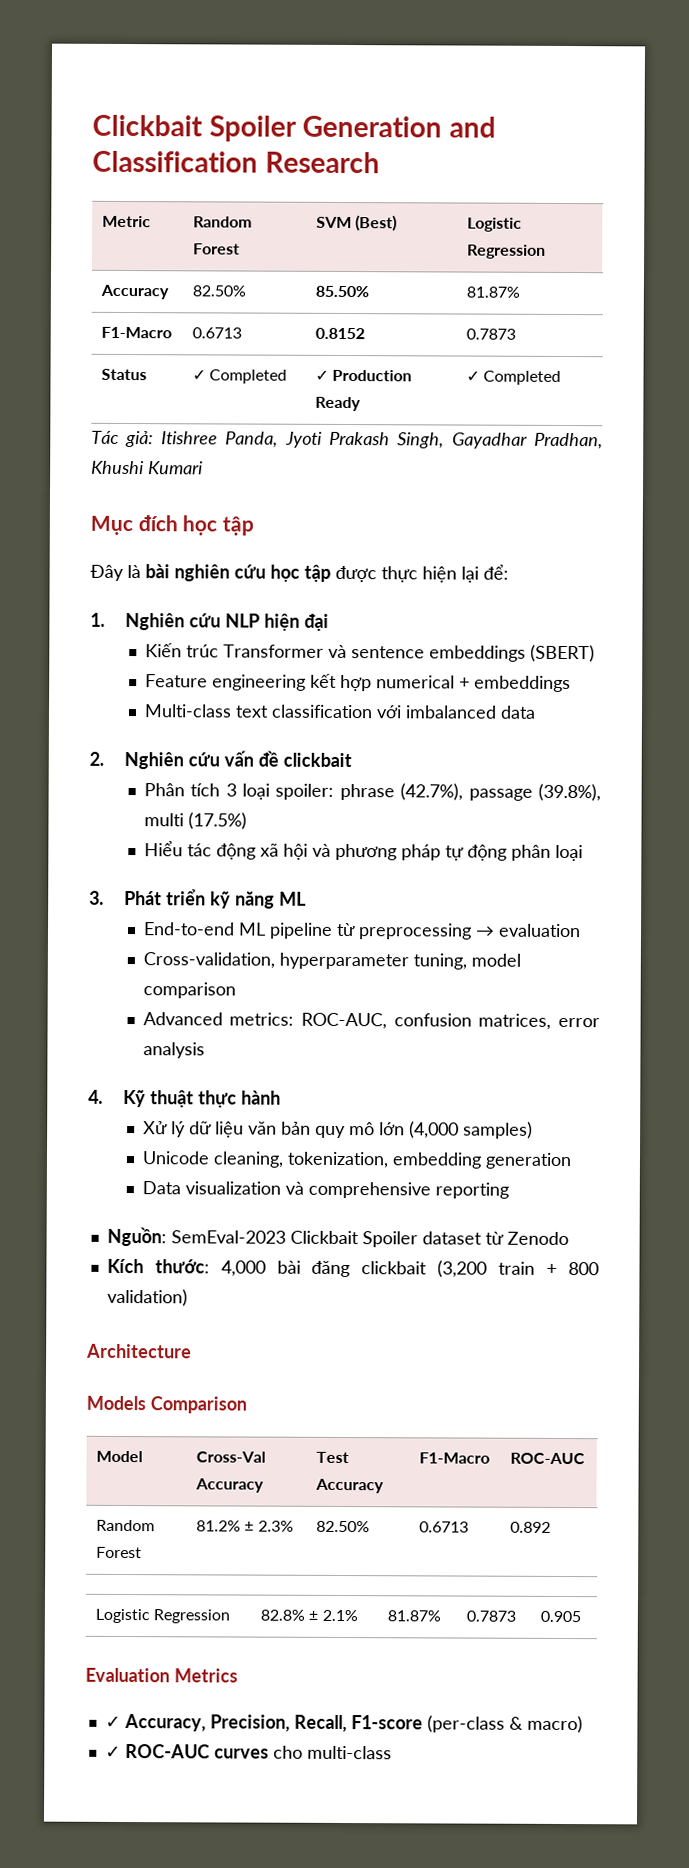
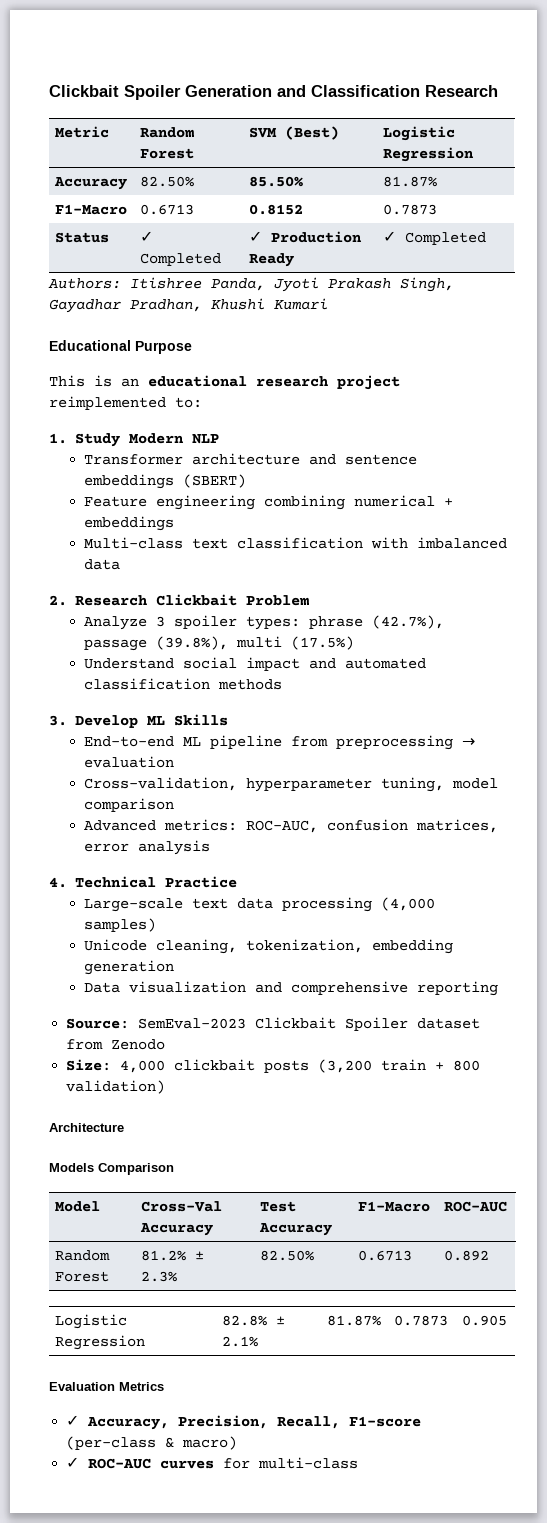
[91,430,154,448] Tác giả: -> [48,278,121,289] Authors:
[90,515,255,536] [90,564,509,583] Mục đích học tập // Đây là bài nghiên cứu học tập được thực hiện lại để: -> [49,340,192,354] [49,375,400,390] [49,396,202,410] Educational Purpose // This is an educational research project reimplemented to:
[124,612,221,631] Nghiên cứu -> [74,433,184,447] Study Modern
[263,613,329,631] [144,643,347,659] hiện đại // Kiến trúc Transformer và -> [84,453,337,465] // Transformer architecture and
[309,673,372,692] kết hợp -> [264,495,346,510] combining
[375,705,402,719] với -> [371,537,409,549] with
[123,750,352,770] [143,783,335,800] Nghiên cứu vấn đề clickbait // Phân tích 3 loại spoiler: -> [74,594,309,606] [84,615,301,630] Research Clickbait Problem // Analyze 3 spoiler types:
[143,841,583,862] [89,889,307,909] Hiểu tác động xã hội và phương pháp tự động phân loại // 3. Phát triển kỹ năng ML -> [84,657,427,671] [84,678,283,690] [49,714,228,728] Understand social impact and automated classification methods // 3. Develop ML Skills
[335,922,356,937] từ -> [291,736,329,747] from
[122,1089,281,1108] [142,1121,405,1139] Kỹ thuật thực hành // Xử lý dữ liệu văn bản quy mô lớn -> [74,876,237,888] [84,897,373,912] Technical Practice // Large-scale text data processing
[284,1181,304,1195] và -> [255,982,283,993] and
[106,1226,167,1247] Nguồn: -> [66,1018,130,1029] Source:
[484,1231,504,1245] từ -> [66,1039,104,1050] from
[106,1258,428,1278] Kích thước: 4,000 bài đăng clickbait -> [66,1059,310,1073] Size: 4,000 clickbait posts
[272,1745,303,1759] cho -> [223,1458,251,1469] for

